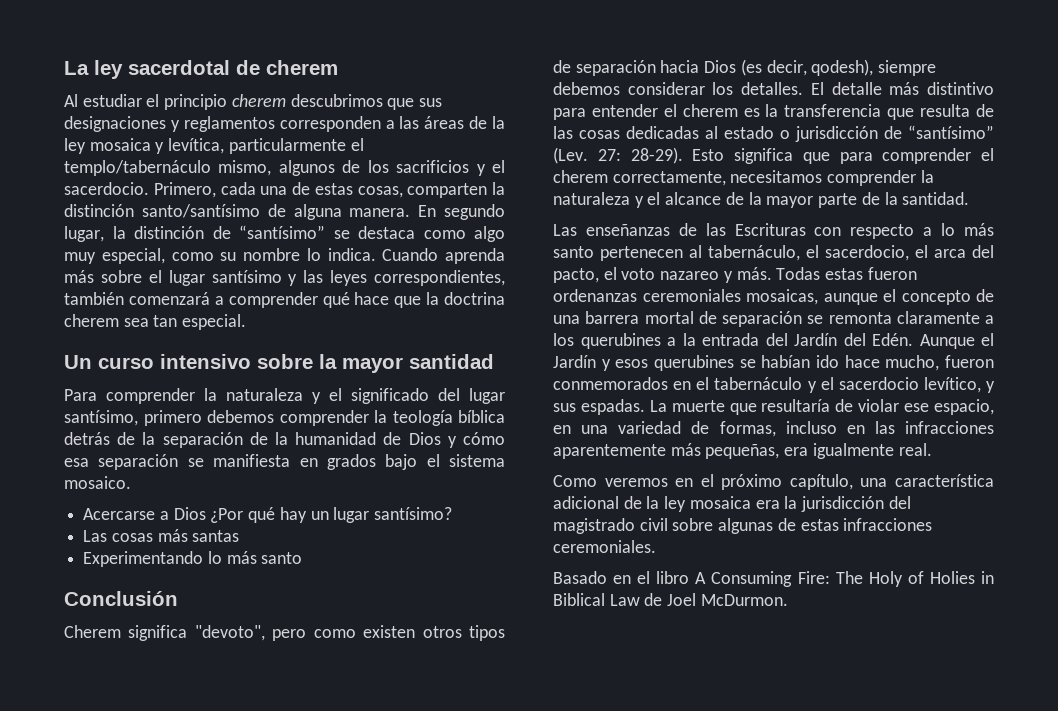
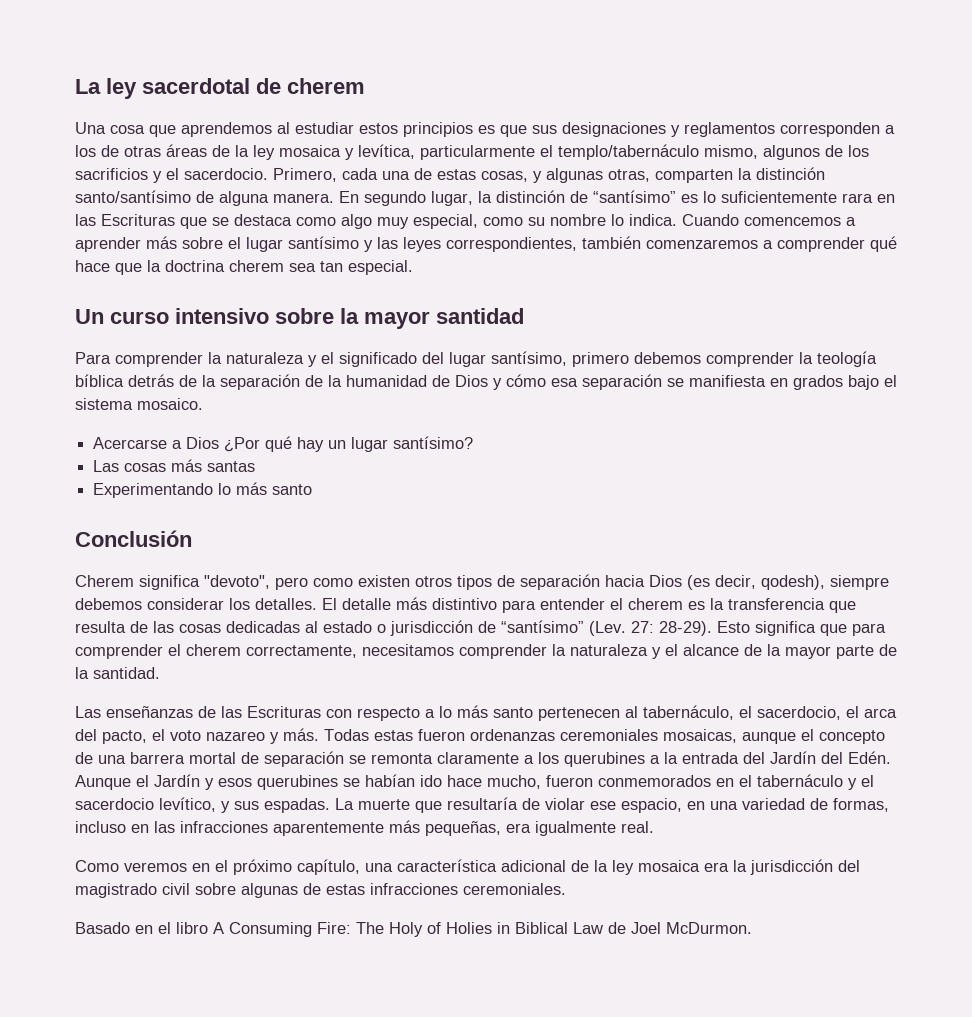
[64,94,383,110] Al estudiar el principio cherem descubrimos -> [75,122,495,137] Una cosa que aprendemos al estudiar estos principios es
[399,116,420,129] las -> [75,145,161,157] los de otras
(403, 192) none -> [533,168,650,183] y algunas otras,
(325, 232) none -> [681,191,895,203] [75,214,207,229] es lo suficientemente rara en las Escrituras que
[445,248,505,264] aprenda -> [744,217,856,226] [75,237,141,252] comencemos a aprender
[128,292,210,305] comenzará -> [646,239,758,249] comenzaremos

